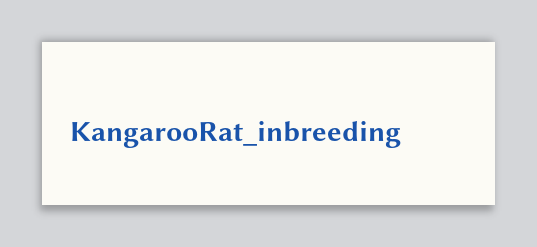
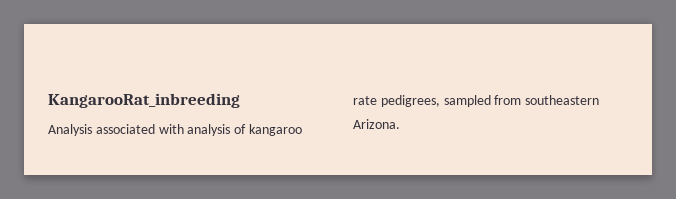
(401, 134) none -> [48,124,302,136] [353,95,600,107] [353,119,400,129] // Analysis associated with analysis of kangaroo rate pedigrees, sampled from southeastern Arizona.

